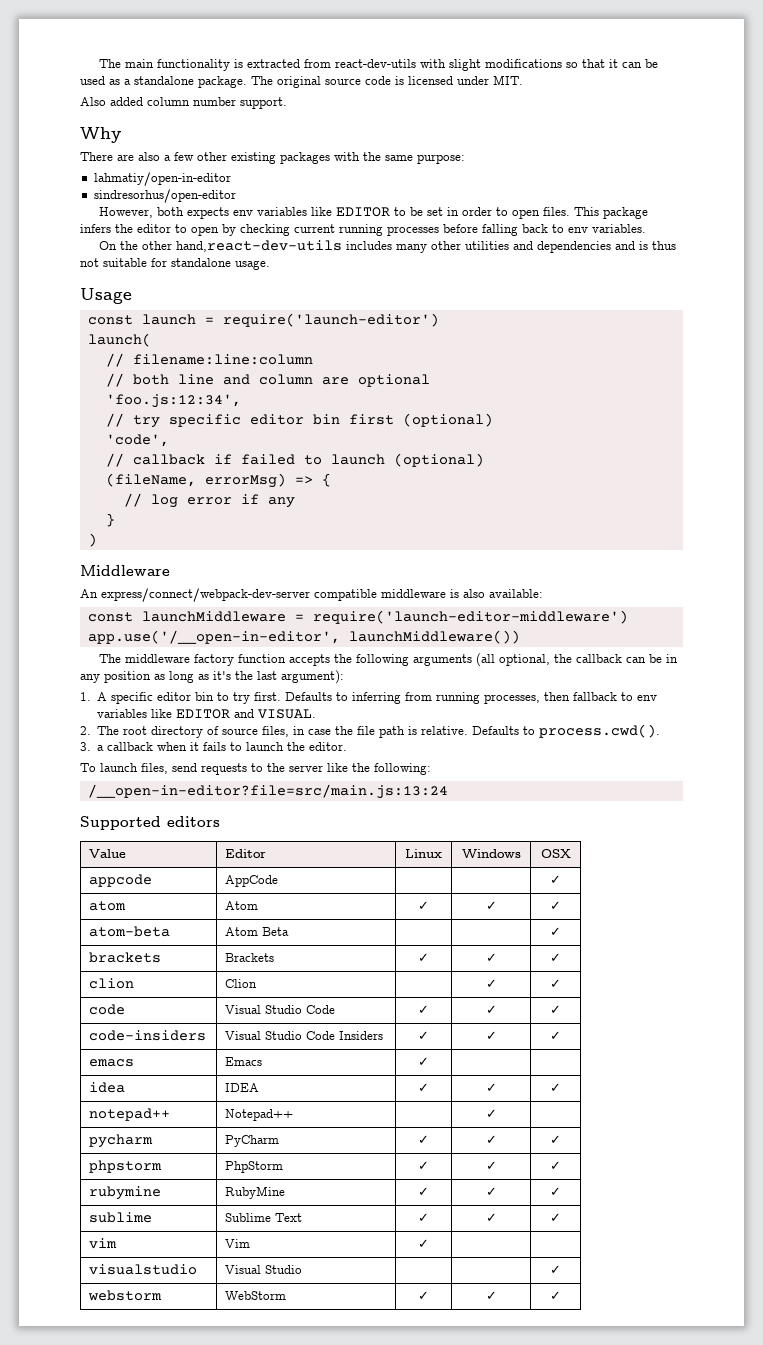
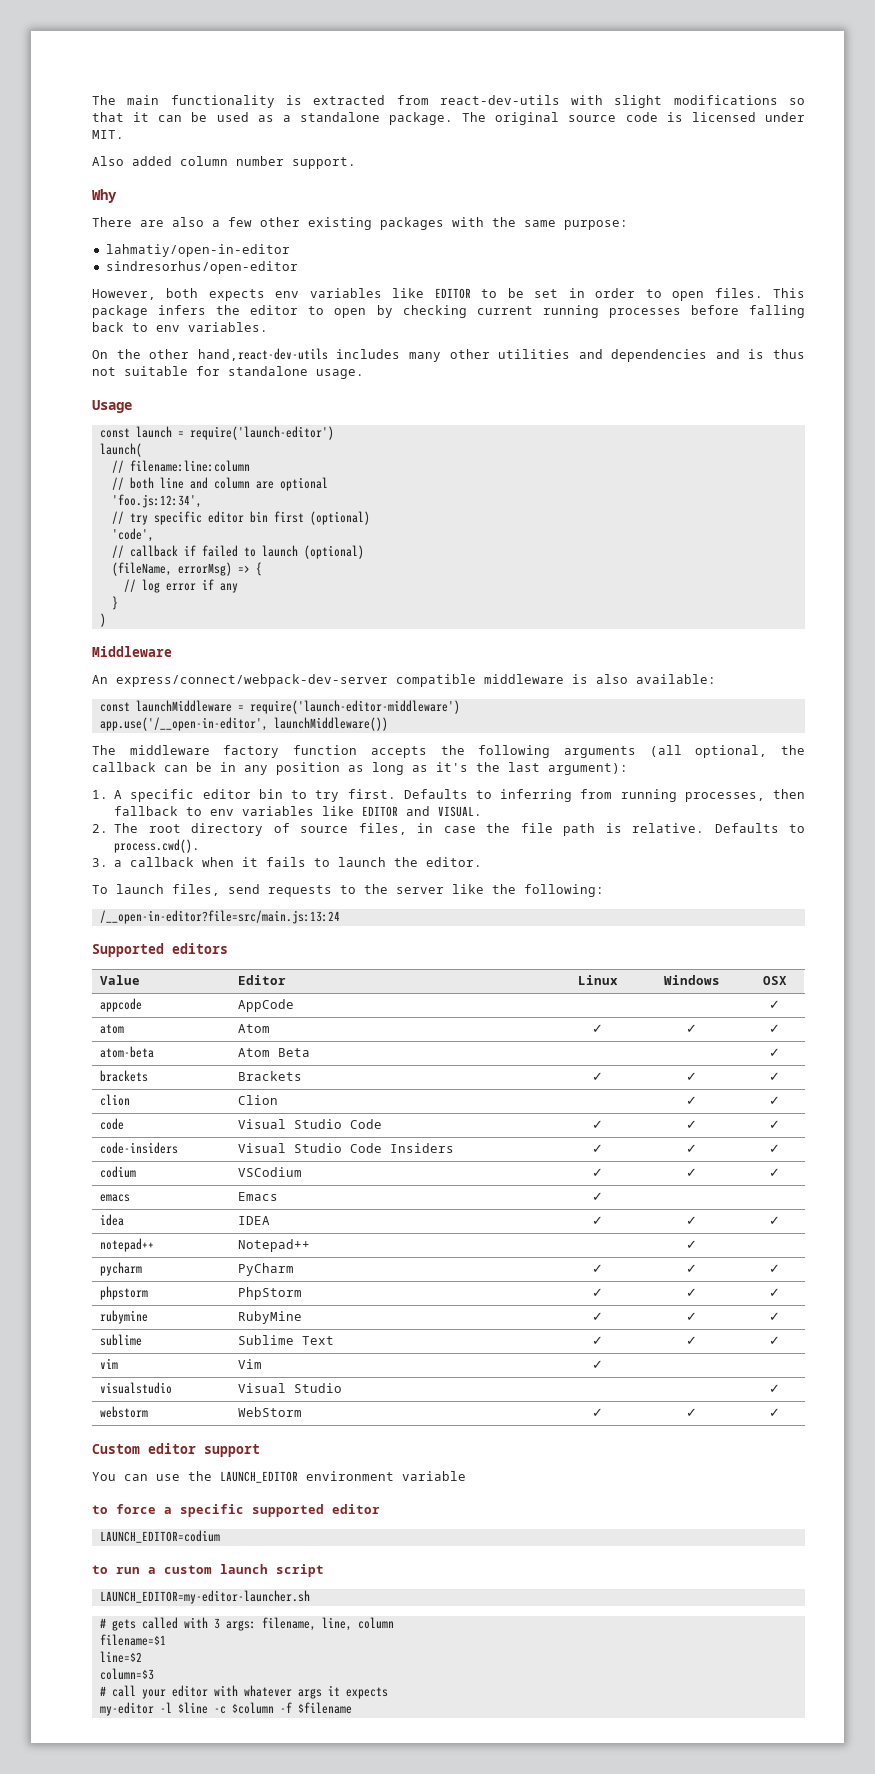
(561, 1035) none -> [99,1166,136,1178] [237,1167,302,1177] [592,1168,603,1177] [686,1168,697,1177] [769,1168,780,1177] // codium | VSCodium | ✓ | ✓ | ✓
(561, 1295) none -> [92,1443,260,1457] [92,1471,466,1483] [92,1504,380,1517] [99,1530,220,1543] [92,1564,324,1577] [99,1590,310,1604] [99,1617,394,1631] [99,1634,166,1646] [99,1651,142,1663] [99,1668,154,1680] [99,1685,388,1699] [99,1702,352,1716] // Custom editor support // You can use the LAUNCH_EDITOR environment variable // to force a specific supported editor // LAUNCH_EDITOR=codium // to run a custom launch script // LAUNCH_EDITOR=my-editor-launcher.sh // # gets called with 3 args: filename, line, column // filename=$1 // line=$2 // column=$3 // # call your editor with whatever args it expects // my-editor -l $line -c $column -f $filename

